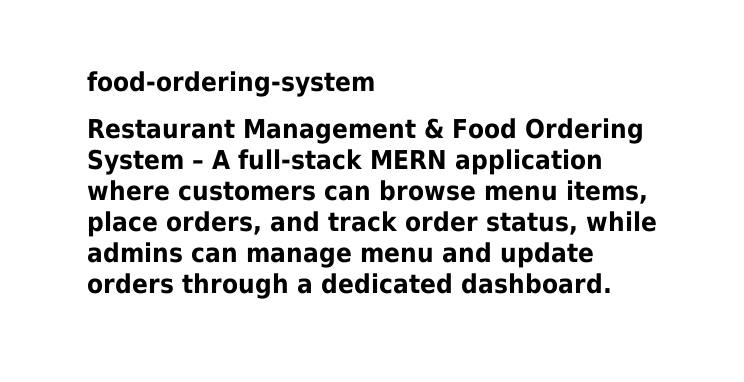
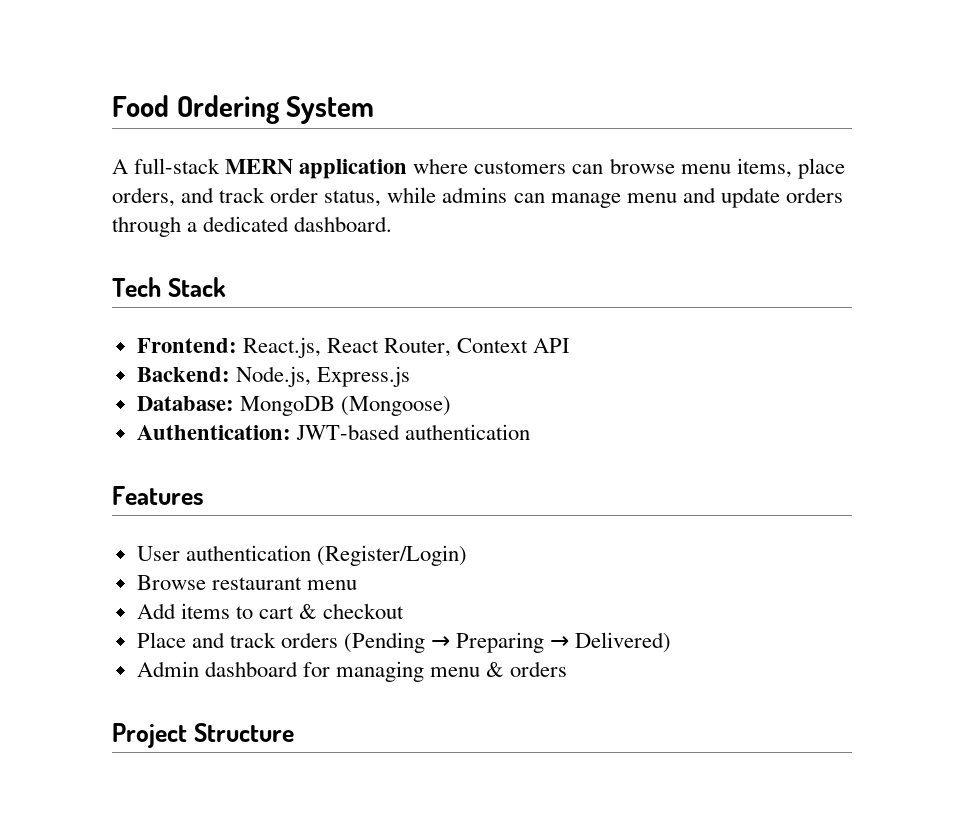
[87,71,375,97] [87,118,444,144] food-ordering-system // Restaurant Management & -> (112, 106) none
[192,160,204,169] – -> (375, 110) //
(612, 283) none -> [112,277,226,297] [136,337,571,358] [136,366,410,387] [136,396,451,416] [136,424,530,440] [112,486,204,505] [136,545,467,566] [136,575,357,590] [136,603,405,619] [136,632,672,653] [136,661,568,682] [112,723,294,748] // Tech Stack // Frontend: React.js, React Router, Context API // Backend: Node.js, Express.js // Database: MongoDB (Mongoose) // Authentication: JWT-based authentication // Features // User authentication (Register/Login) // Browse restaurant menu // Add items to cart & checkout // Place and track orders (Pending → Preparing → Delivered) // Admin dashboard for managing menu & orders // Project Structure

